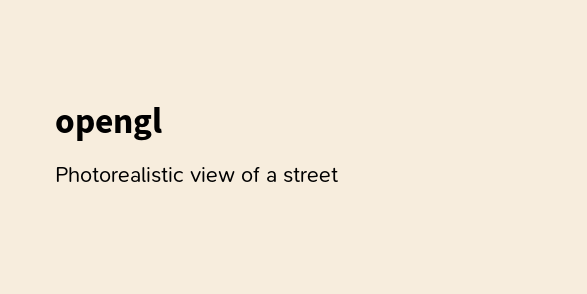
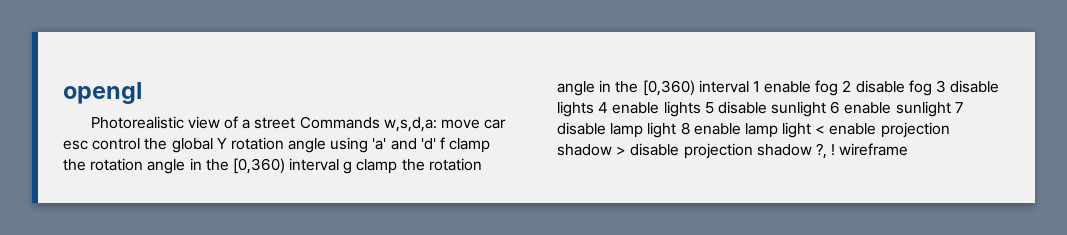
(338, 175) none -> [299,116,507,132] [63,137,491,153] [63,158,482,174] [557,80,1000,96] [557,101,964,117] [557,122,950,138] [557,143,909,159] Commands w,s,d,a: move car esc control the global Y rotation angle using 'a' and 'd' f clamp the rotation angle in the [0,360) interval g clamp the rotation angle in the [0,360) interval 1 enable fog 2 disable fog 3 disable lights 4 enable lights 5 disable sunlight 6 enable sunlight 7 disable lamp light 8 enable lamp light < enable projection shadow > disable projection shadow ?, ! wireframe

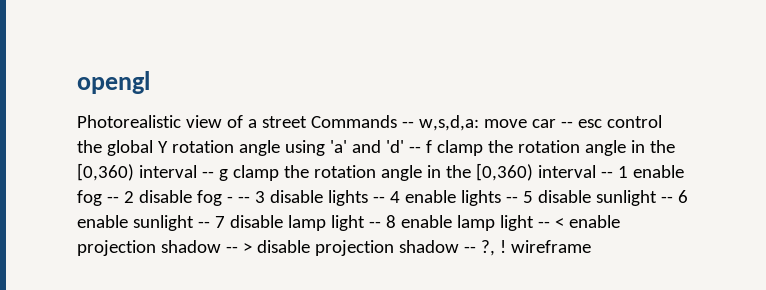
(380, 122) none -> [401,121,414,128] --
(507, 124) none -> [560,121,573,128] --
(436, 144) none -> [408,146,421,153] --
(340, 164) none -> [201,171,214,178] --
(749, 86) none -> [600,171,613,178] --
(839, 88) none -> [106,196,119,203] --
(932, 88) none -> [226,196,250,203] - --
(594, 109) none -> [372,196,385,203] --
(701, 109) none -> [505,196,518,203] --
(827, 109) none -> [660,196,673,203] --
(951, 109) none -> [197,221,210,228] --
(677, 130) none -> [368,221,381,228] --
(812, 130) none -> [537,221,550,228] --
(612, 150) none -> [225,246,238,253] --
(812, 150) none -> [463,246,476,253] --

